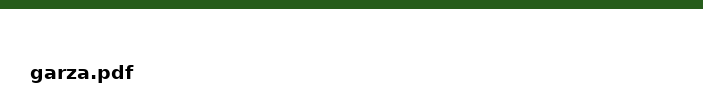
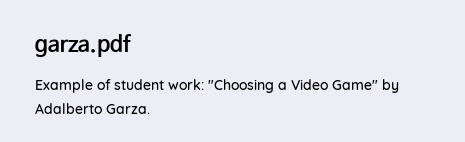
(134, 74) none -> [35,79,399,93] [35,103,150,114] // Example of student work: "Choosing a Video Game" by Adalberto Garza.

